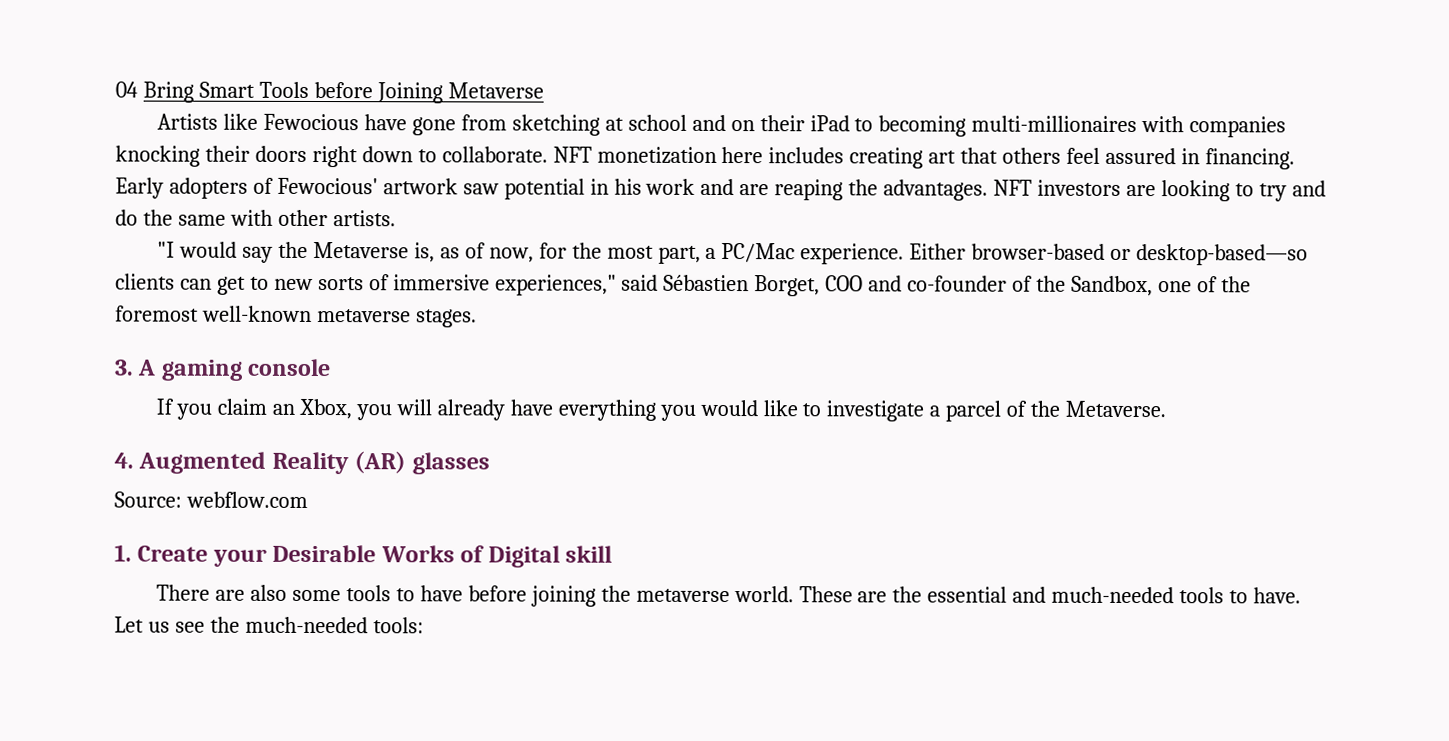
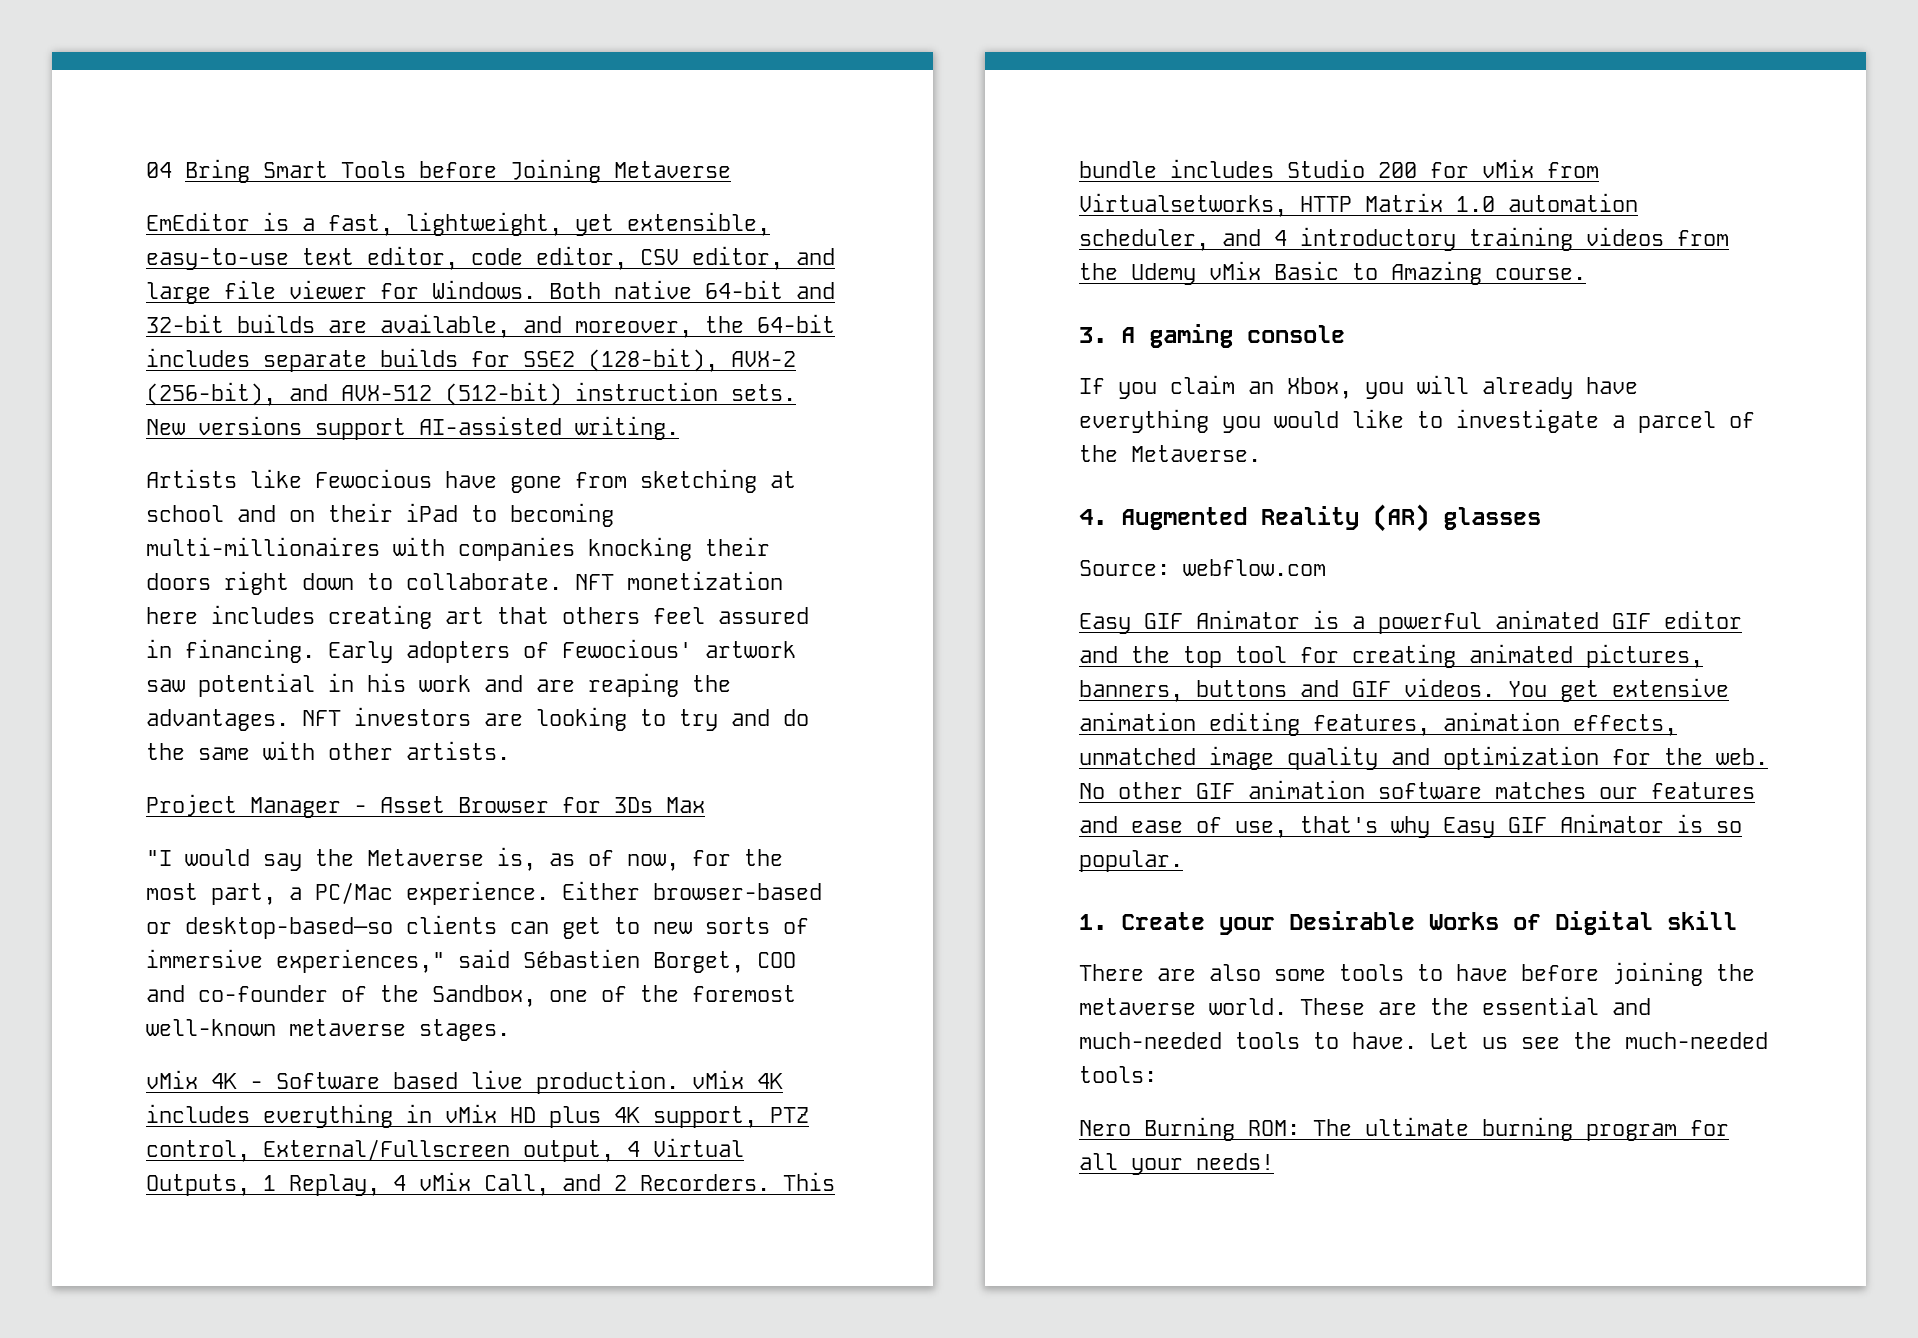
(544, 90) none -> [146,212,770,236] [146,246,835,270] [146,280,835,304] [146,314,835,338] [146,348,796,372] [146,382,796,406] [146,416,679,440] // EmEditor is a fast, lightweight, yet extensible, easy-to-use text editor, code editor, CSV editor, and large file viewer for Windows. Both native 64-bit and 32-bit builds are available, and moreover, the 64-bit includes separate builds for SSE2 (128-bit), AVX-2 (256-bit), and AVX-512 (512-bit) instruction sets. New versions support AI-assisted writing.
(396, 218) none -> [146,794,705,818] // Project Manager - Asset Browser for 3Ds Max
(477, 318) none -> [146,1070,783,1094] [146,1104,809,1128] [146,1138,744,1162] [146,1172,835,1196] [1079,159,1599,178] [1079,193,1638,217] [1079,227,1729,251] [1079,261,1586,285] // vMix 4K - Software based live production. vMix 4K includes everything in vMix HD plus 4K support, PTZ control, External/Fullscreen output, 4 Virtual Outputs, 1 Replay, 4 vMix Call, and 2 Recorders. This bundle includes Studio 200 for vMix from Virtualsetworks, HTTP Matrix 1.0 automation scheduler, and 4 introductory training videos from the Udemy vMix Basic to Amazing course.
(308, 499) none -> [1079,610,1742,634] [1079,644,1703,668] [1079,678,1729,702] [1079,712,1677,736] [1079,746,1768,770] [1079,780,1755,799] [1079,814,1742,838] [1079,850,1183,872] // Easy GIF Animator is a powerful animated GIF editor and the top tool for creating animated pictures, banners, buttons and GIF videos. You get extensive animation editing features, animation effects, unmatched image quality and optimization for the web. No other GIF animation software matches our features and ease of use, that's why Easy GIF Animator is so popular.
(424, 625) none -> [1079,1117,1729,1141] [1079,1153,1274,1175] // Nero Burning ROM: The ultimate burning program for all your needs!

